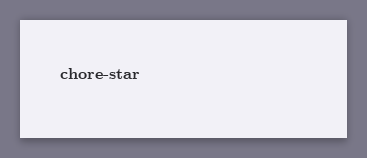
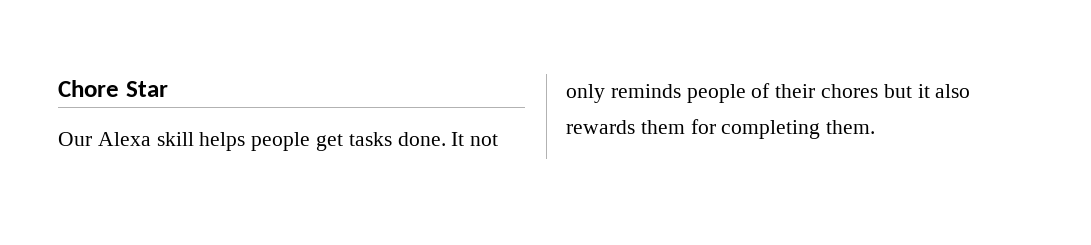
[60,68,140,79] chore-star -> [58,80,168,97] [58,132,499,151] [566,83,971,103] [566,119,876,139] Chore Star // Our Alexa skill helps people get tasks done. It not only reminds people of their chores but it also rewards them for completing them.

